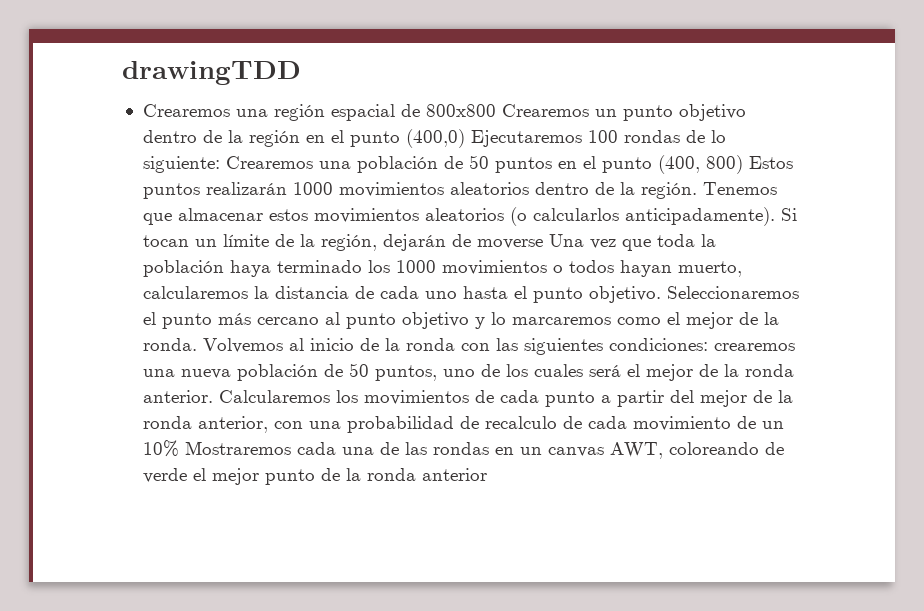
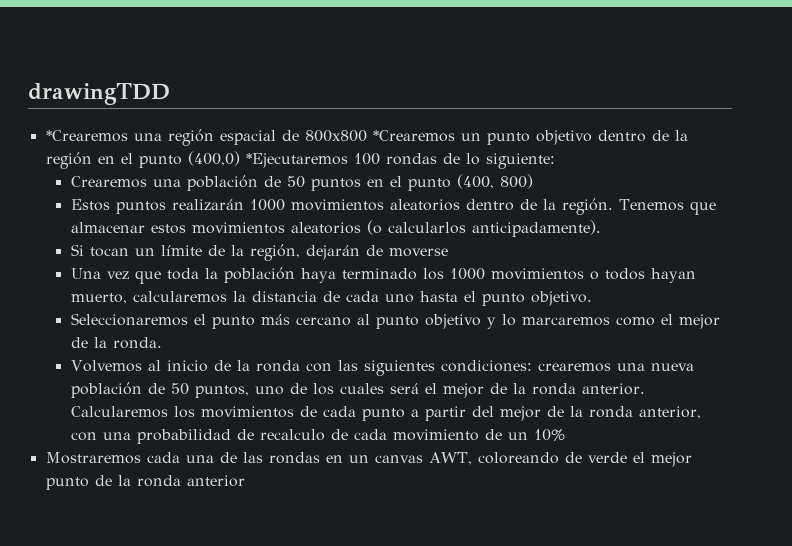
[142,104,230,117] Crearemos -> [45,130,128,142] *Crearemos
[501,104,589,117] Crearemos -> [372,130,455,142] *Crearemos
[470,130,582,147] Ejecutaremos -> [245,153,348,168] *Ejecutaremos
(220, 164) none -> (555, 161) //
(743, 164) none -> (533, 181) //
(775, 216) none -> (601, 228) //
(543, 244) none -> (448, 252) //
(661, 294) none -> (592, 298) //
(197, 344) none -> (162, 343) //
(179, 448) none -> (565, 435) //

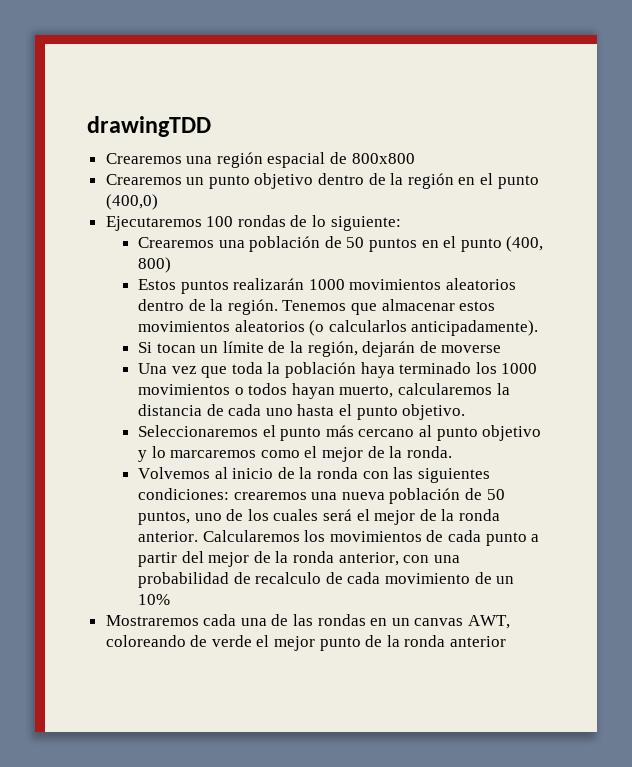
[45,130,128,142] *Crearemos -> [105,153,182,164] Crearemos
[372,130,455,142] *Crearemos -> [105,174,182,185] // Crearemos
[245,153,348,168] *Ejecutaremos -> [105,216,202,231] // Ejecutaremos

